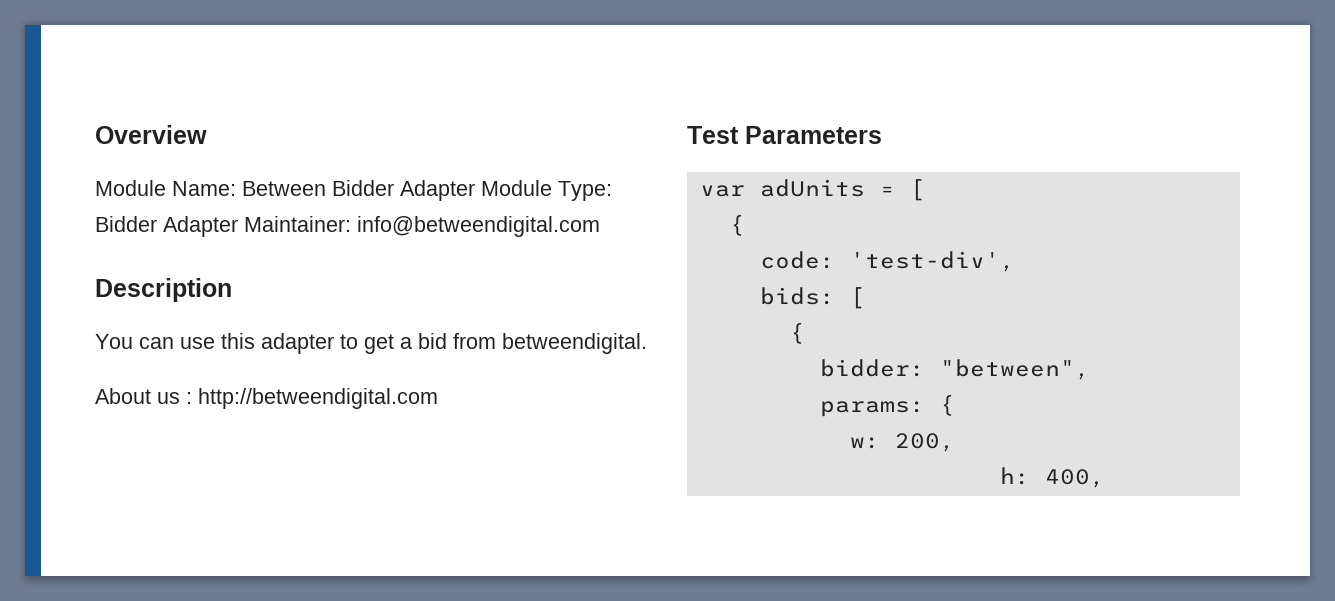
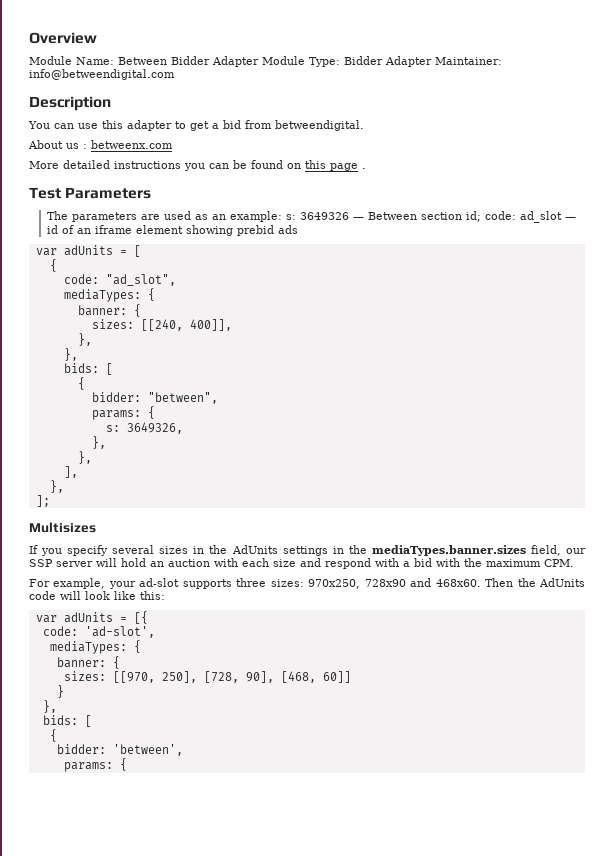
[198,388,438,409] [687,126,882,144] http://betweendigital.com // Test Parameters -> [91,140,173,149] [29,160,366,171] [29,187,152,199] [47,211,577,223] [47,225,299,236] betweenx.com // More detailed instructions you can be found on this page . // Test Parameters // The parameters are used as an example: s: 3649326 — Between section id; code: ad_slot — id of an iframe element showing prebid ads
[849,251,1015,272] 'test-div', -> [105,274,176,286] [63,288,155,302] [77,304,141,317] [91,319,232,331] [77,333,92,346] [63,348,78,361] "ad_slot", // mediaTypes: { // banner: { // sizes: [[240, 400]], // }, // },
[849,433,955,452] [999,467,1105,488] w: 200, // h: 400, -> [105,422,183,434] [91,436,106,449] [77,451,92,464] [63,466,78,478] [49,480,64,493] [35,495,50,507] [29,522,96,533] [29,545,586,556] [29,558,574,569] [29,578,585,589] [29,591,165,600] [35,611,148,624] [42,626,155,638] [49,640,141,654] [56,656,120,669] [63,671,351,683] [56,685,64,698] [42,700,57,713] [42,715,92,727] [49,729,57,742] [56,744,183,756] [63,758,127,772] s: 3649326, // }, // }, // ], // }, // ]; // Multisizes // If you specify several sizes in the AdUnits settings in the mediaTypes.banner.sizes field, our SSP server will hold an auction with each size and respond with a bid with the maximum CPM. // For example, your ad-slot supports three sizes: 970x250, 728x90 and 468x60. Then the AdUnits code will look like this: // var adUnits = [{ // code: 'ad-slot', // mediaTypes: { // banner: { // sizes: [[970, 250], [728, 90], [468, 60]] // } // }, // bids: [ // { // bidder: 'between', // params: {

